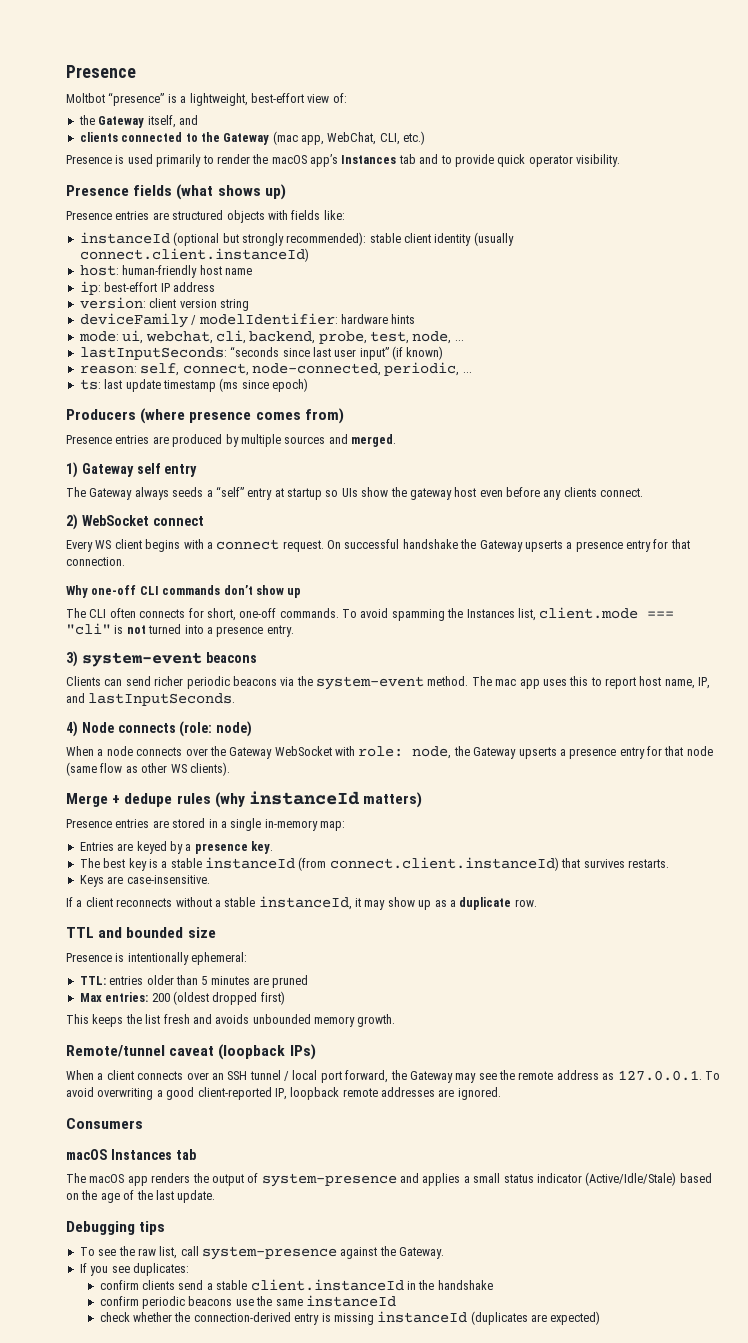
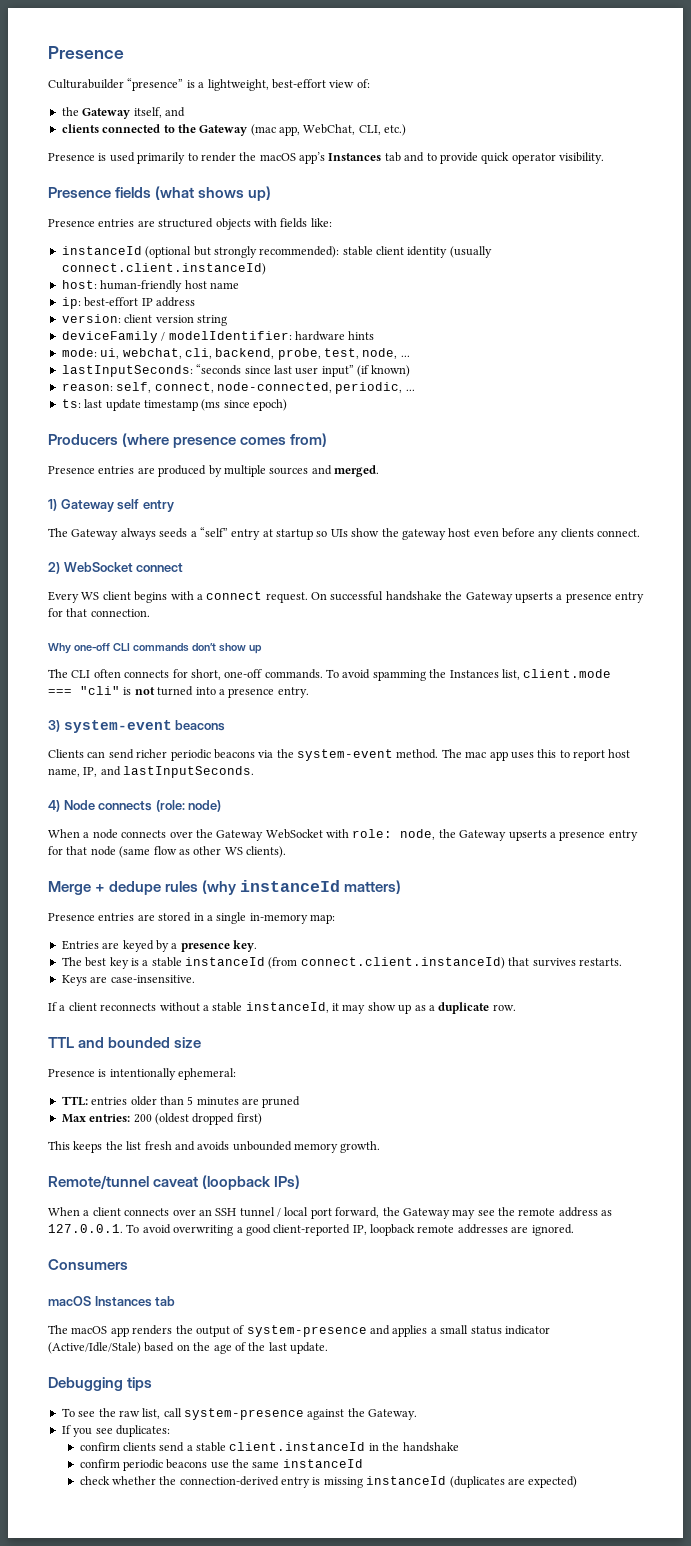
[66,93,105,103] Moltbot -> [48,79,124,89] Culturabuilder

